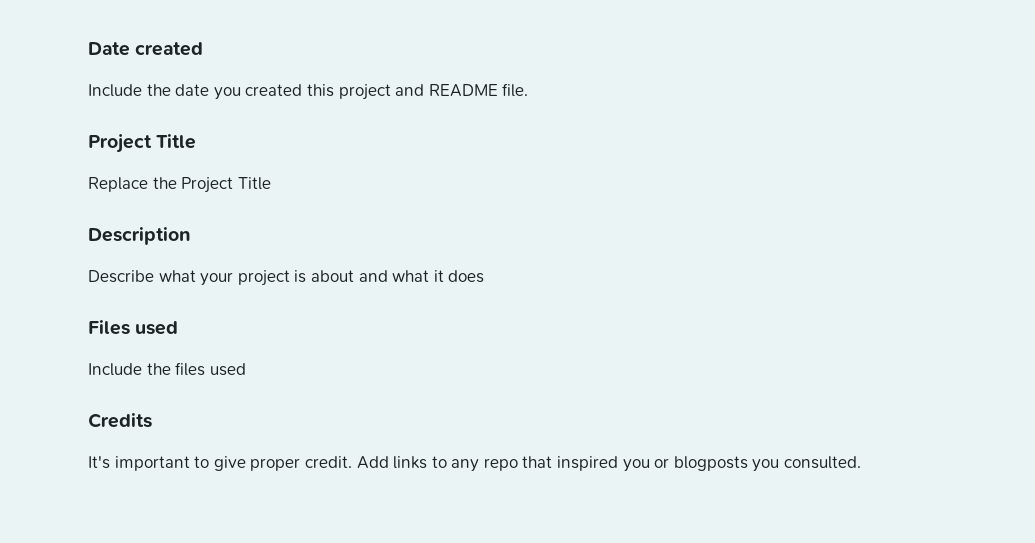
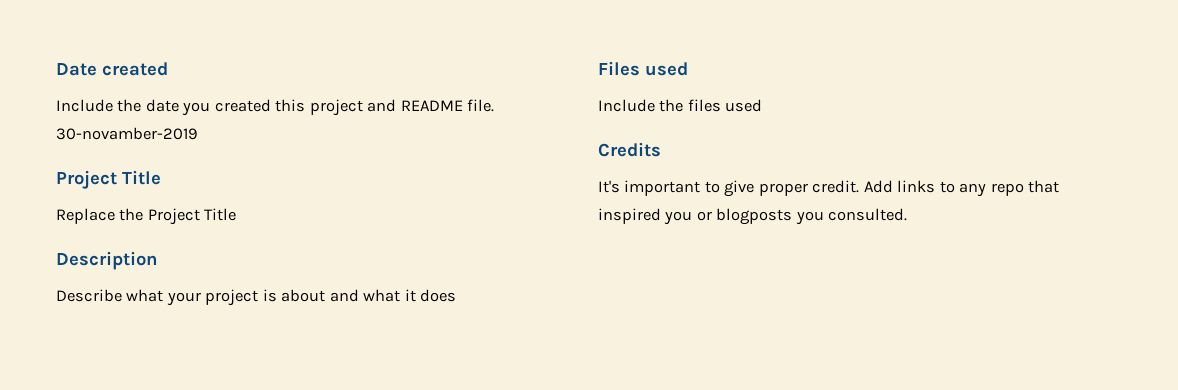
(529, 90) none -> [56,127,198,140] 30-novamber-2019

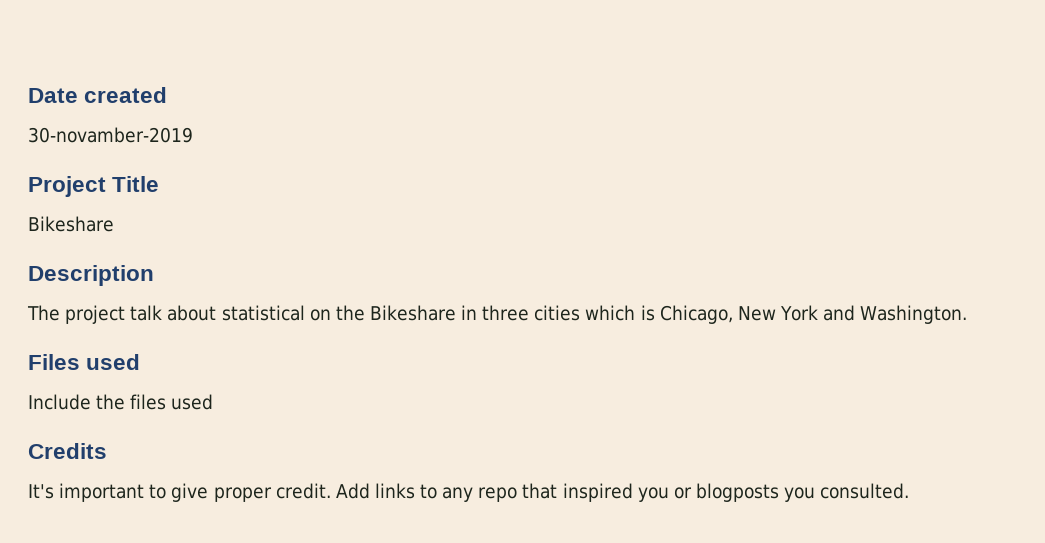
[56,99,495,116] [56,127,198,140] [56,170,161,189] [56,208,237,225] [56,251,158,270] [56,289,457,306] Include the date you created this project and README file. 30-novamber-2019 // Project Title // Replace the Project Title // Description // Describe what your project is about and what it does -> [28,127,193,143] [28,176,160,197] [28,216,114,232] [28,265,154,286] [27,305,968,324] 30-novamber-2019 // Project Title // Bikeshare // Description // The project talk about statistical on the Bikeshare in three cities which is Chicago, New York and Washington.

